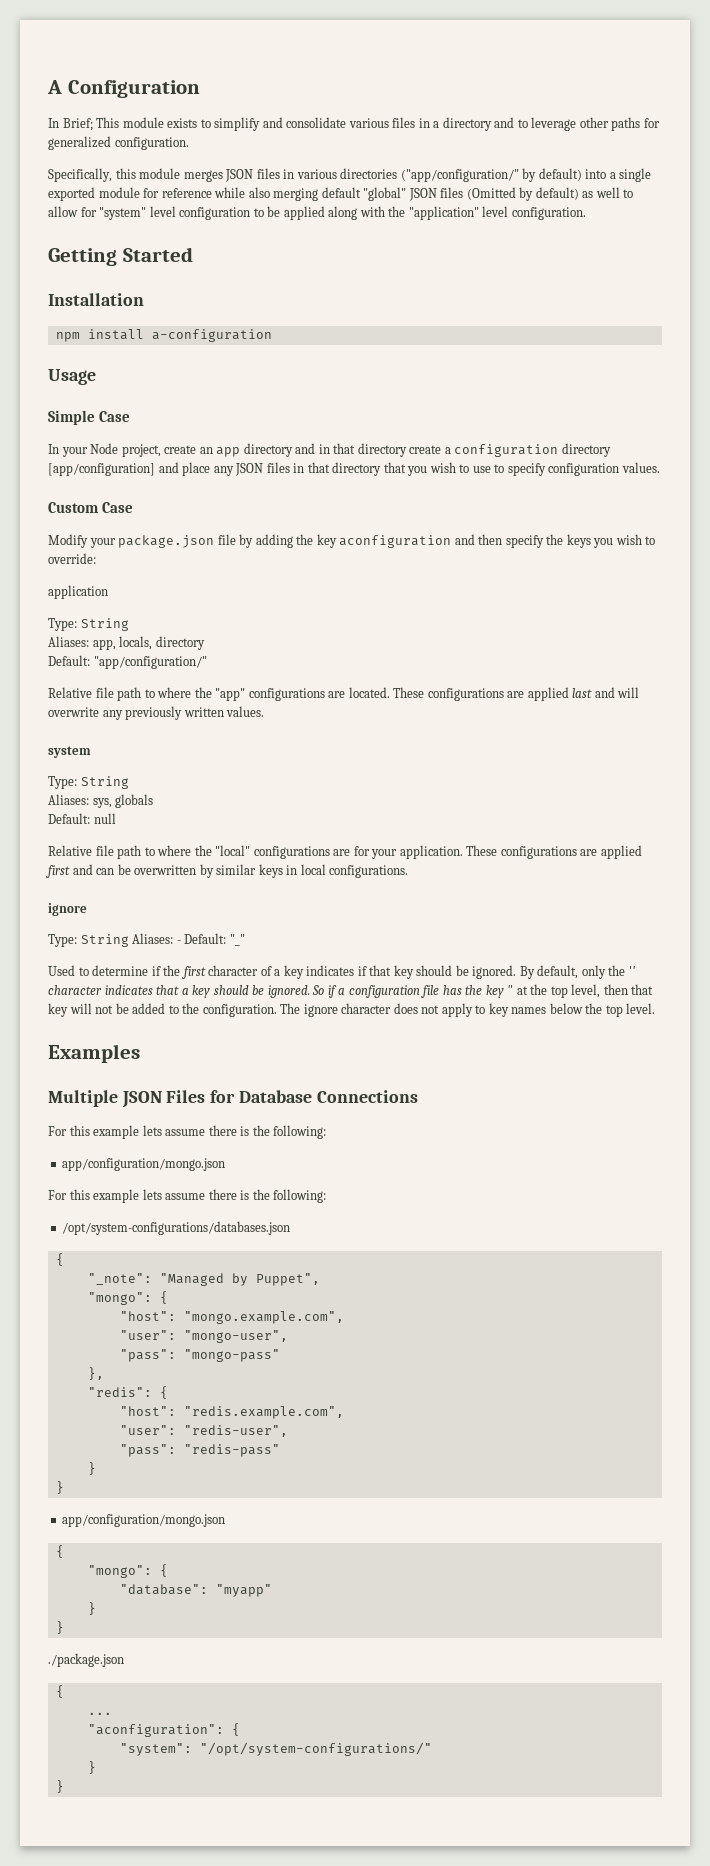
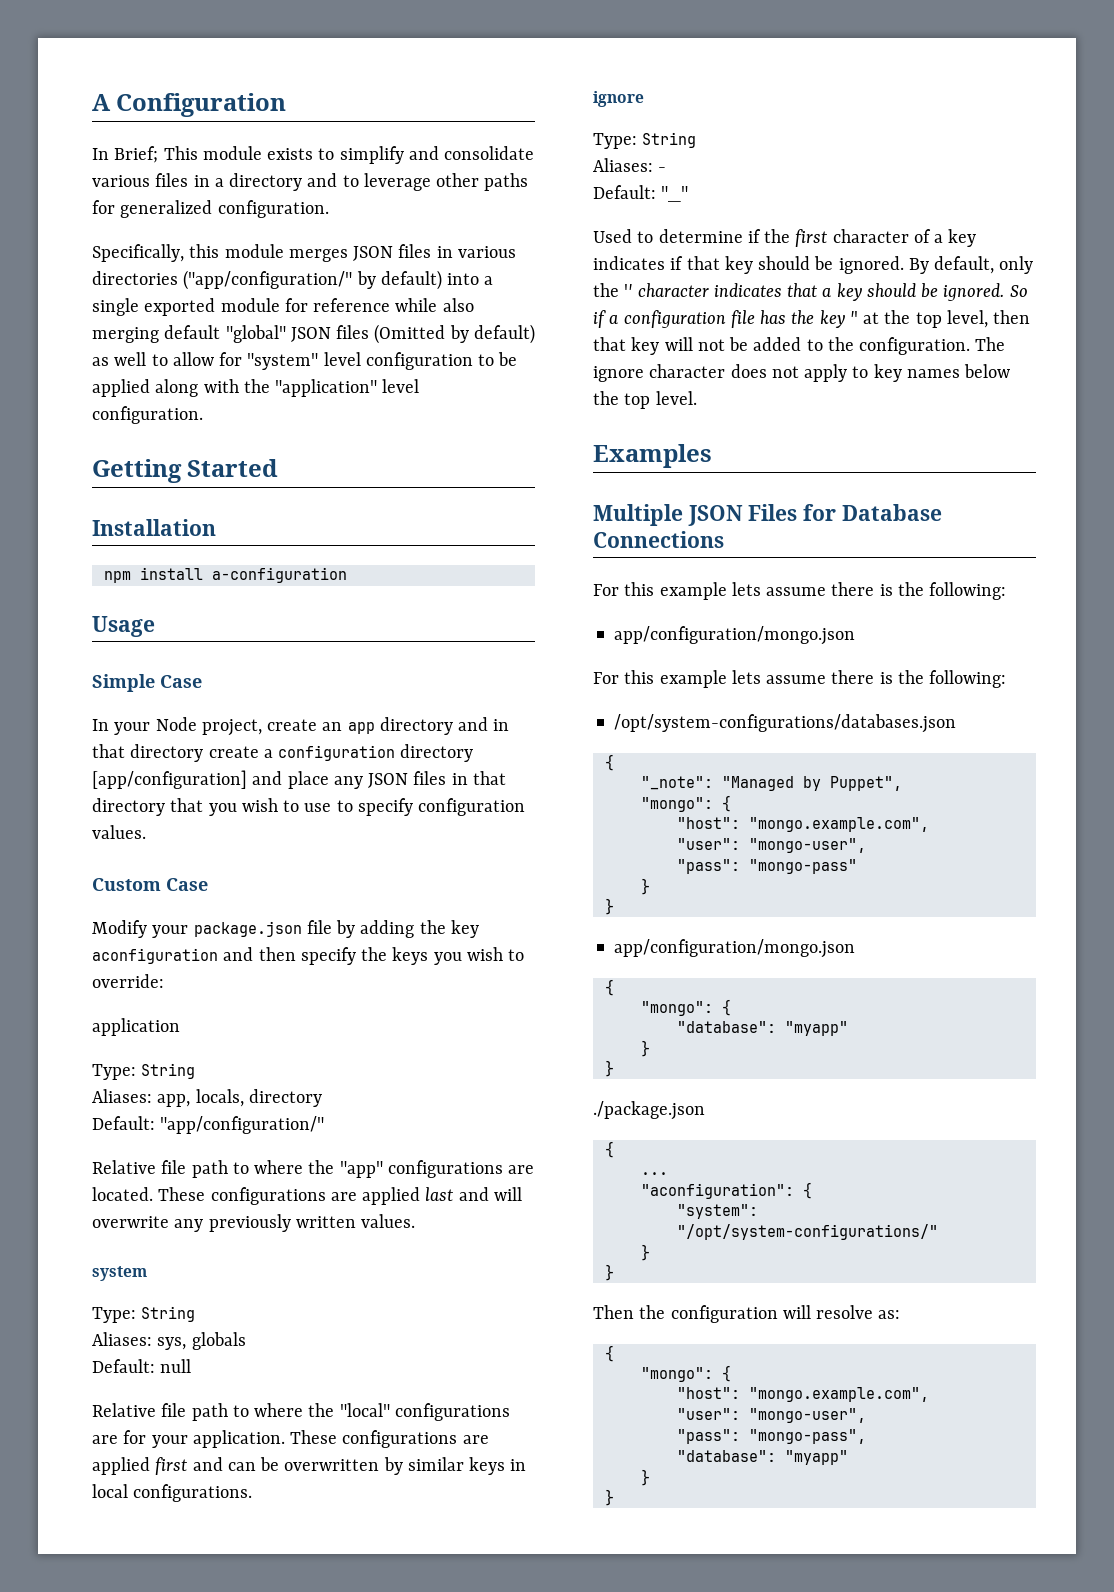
(129, 940) none -> (697, 140) //
(181, 942) none -> (667, 169) //
[87,1367,104,1380] [87,1386,168,1399] [119,1406,344,1419] [119,1425,288,1437] [119,1444,280,1457] // }, // "redis": { // "host": "redis.example.com", // "user": "redis-user", // "pass": "redis-pass" -> (857, 866) none
(64, 1786) none -> [593,1305,901,1323] [604,1345,614,1362] [640,1365,731,1382] [676,1387,929,1402] [676,1408,866,1423] [676,1429,866,1444] [676,1450,848,1465] [640,1469,650,1486] [604,1489,614,1506] // Then the configuration will resolve as: // { // "mongo": { // "host": "mongo.example.com", // "user": "mongo-user", // "pass": "mongo-pass", // "database": "myapp" // } // }

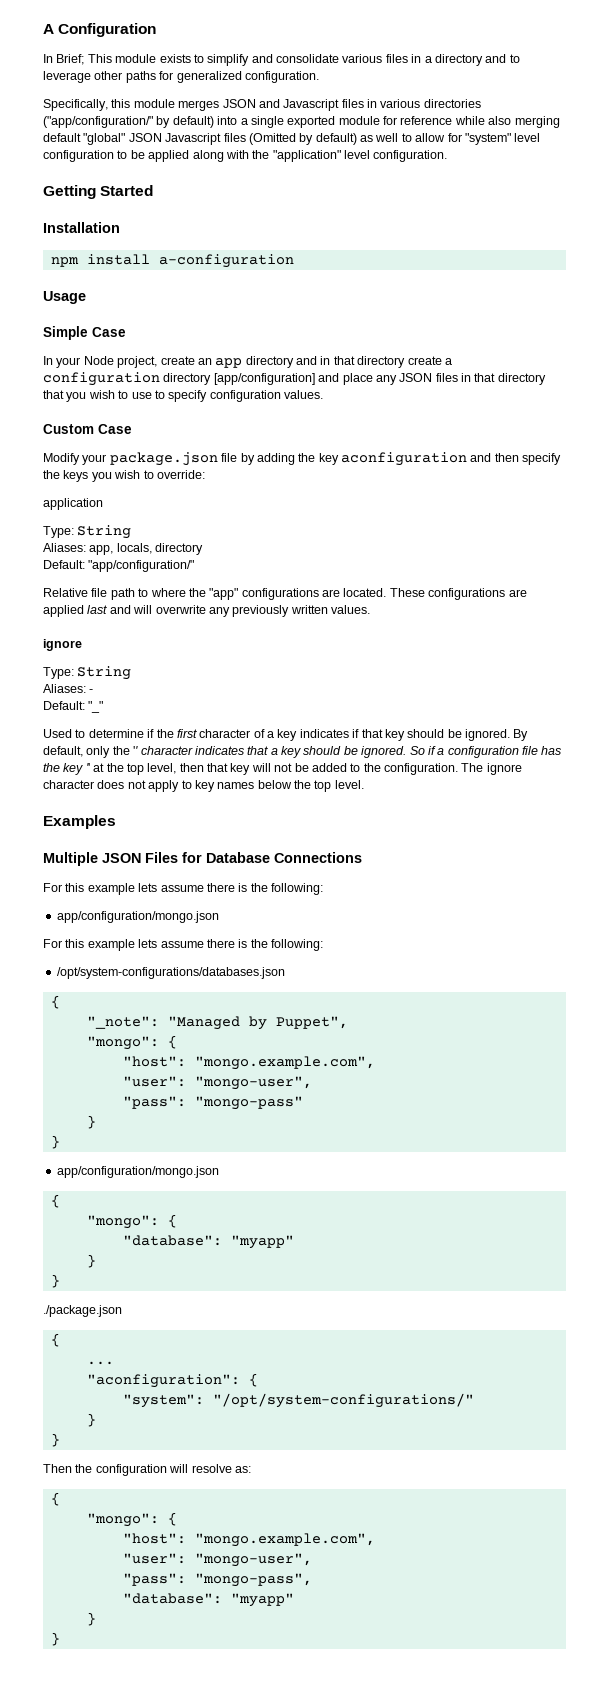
(394, 253) none -> [258,99,340,111] and Javascript
(331, 334) none -> [165,133,222,145] Javascript
[92,1266,147,1281] [92,1306,196,1323] [92,1332,246,1350] [92,1359,192,1373] [92,1403,510,1421] [92,1430,489,1448] [92,1457,527,1475] [92,1484,253,1502] // system // Type: String // Aliases: sys, globals // Default: null // Relative file path to where the "local" configurations are for your application. These configurations are applied first and can be overwritten by similar keys in local configurations. -> (370, 609) none

